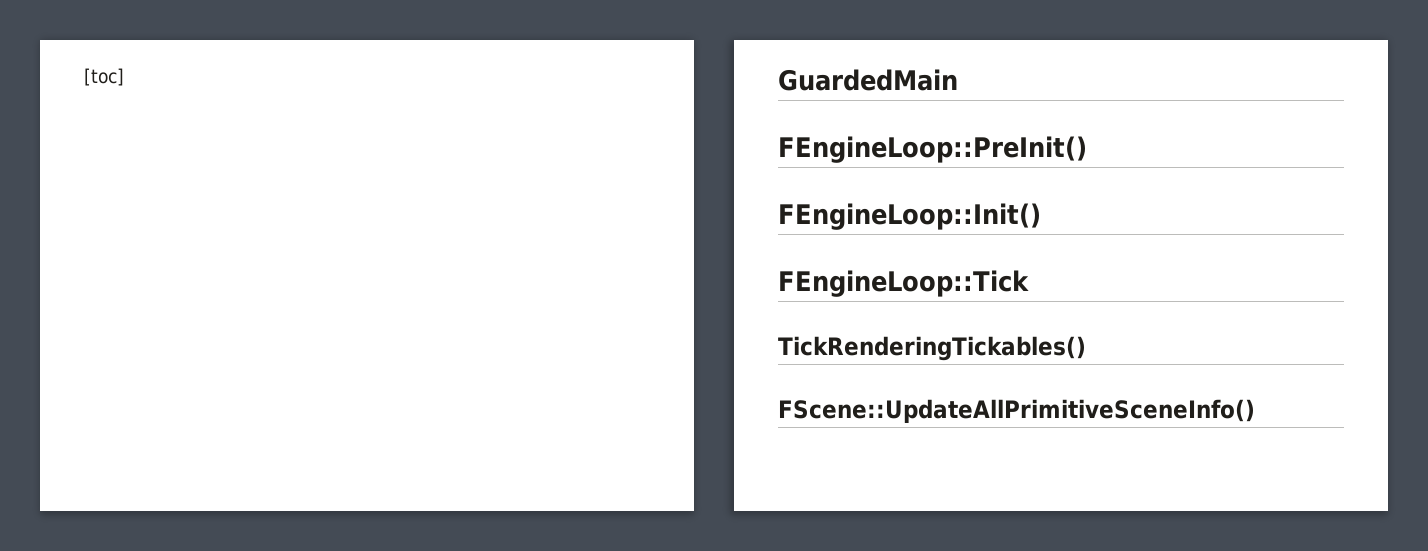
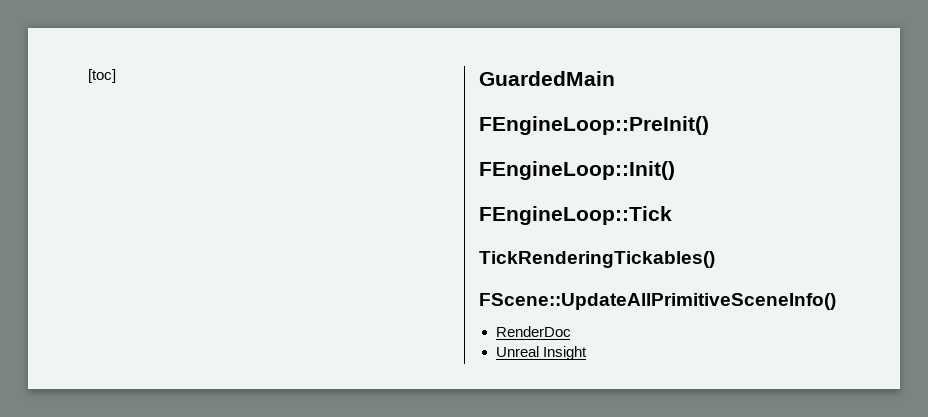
(1255, 411) none -> [495,326,571,337] [495,346,587,360] // RenderDoc // Unreal Insight

